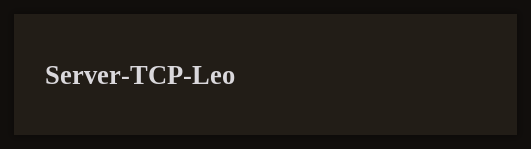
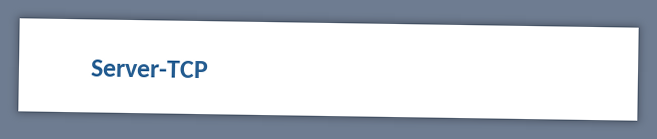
[45,66,235,84] Server-TCP-Leo -> [90,59,209,79] Server-TCP

